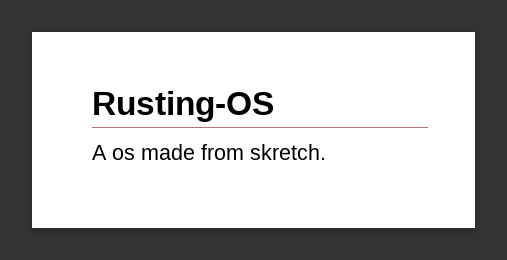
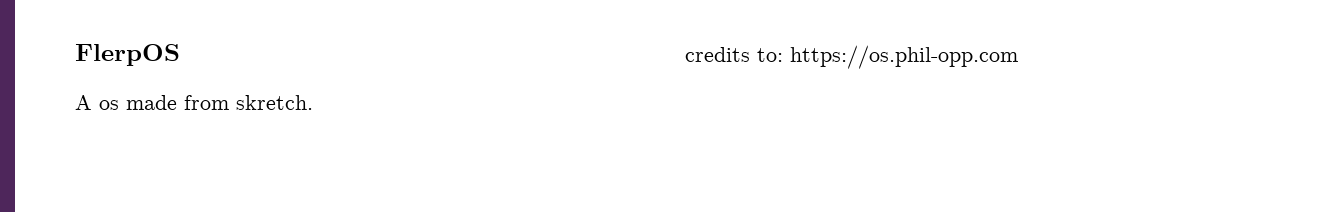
[92,91,274,122] Rusting-OS -> [75,44,180,66] FlerpOS
(326, 152) none -> [685,45,1018,69] // credits to: https://os.phil-opp.com

